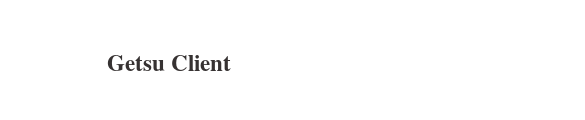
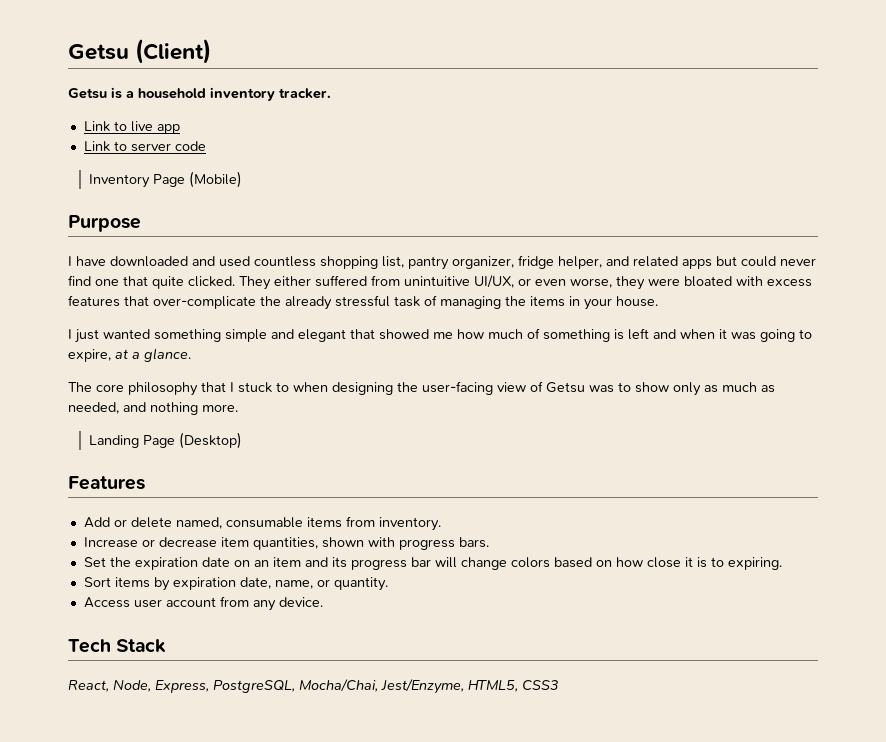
[107,55,232,71] Getsu Client -> [68,39,212,64] [68,87,331,101] [83,121,180,134] [83,141,206,152] [88,171,242,188] [68,215,141,232] [68,255,816,270] [68,275,812,290] [68,295,658,310] [68,328,812,343] [68,348,191,362] [68,381,775,396] [68,402,238,415] [88,432,242,449] [68,476,145,490] [83,516,441,531] [83,537,489,550] [83,557,782,570] [83,577,388,591] [83,596,323,611] [68,639,167,653] [68,679,559,694] Getsu (Client) // Getsu is a household inventory tracker. // Link to live app // Link to server code // Inventory Page (Mobile) // Purpose // I have downloaded and used countless shopping list, pantry organizer, fridge helper, and related apps but could never find one that quite clicked. They either suffered from unintuitive UI/UX, or even worse, they were bloated with excess features that over-complicate the already stressful task of managing the items in your house. // I just wanted something simple and elegant that showed me how much of something is left and when it was going to expire, at a glance. // The core philosophy that I stuck to when designing the user-facing view of Getsu was to show only as much as needed, and nothing more. // Landing Page (Desktop) // Features // Add or delete named, consumable items from inventory. // Increase or decrease item quantities, shown with progress bars. // Set the expiration date on an item and its progress bar will change colors based on how close it is to expiring. // Sort items by expiration date, name, or quantity. // Access user account from any device. // Tech Stack // React, Node, Express, PostgreSQL, Mocha/Chai, Jest/Enzyme, HTML5, CSS3

